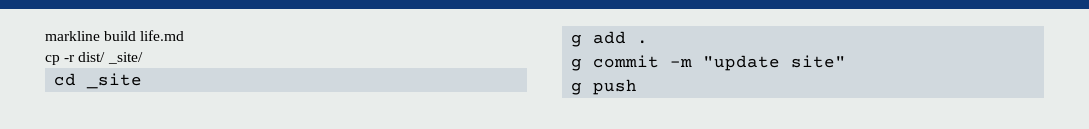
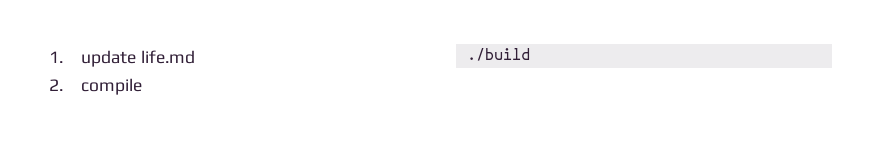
[45,31,137,41] markline build -> [49,50,137,67] 1. update
[45,52,143,65] [54,73,143,89] [571,31,649,47] [571,55,847,71] [571,79,638,95] cp -r dist/ _site/ // cd _site // g add . // g commit -m "update site" // g push -> [49,78,143,95] [466,48,530,61] 2. compile // ./build

